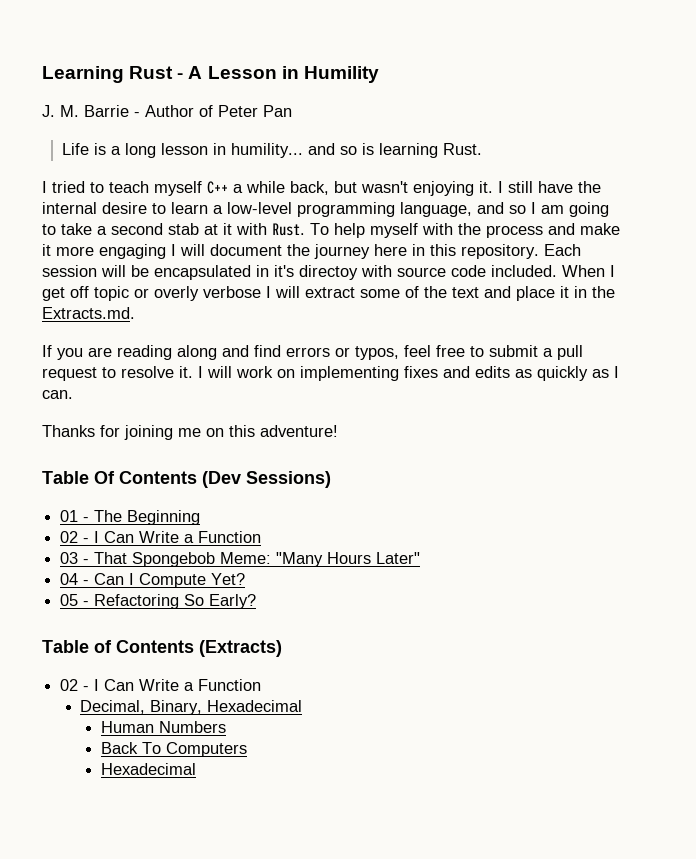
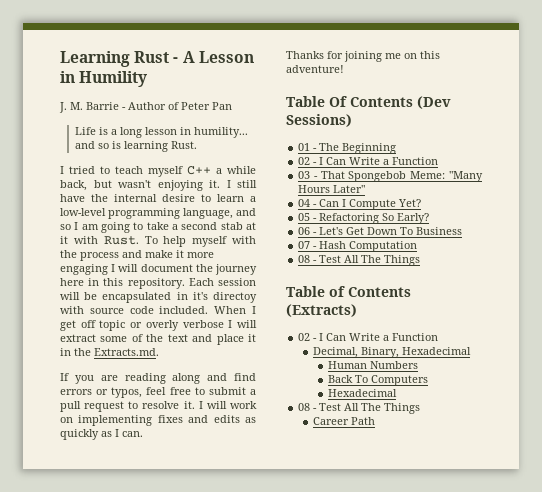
(257, 601) none -> [298,227,463,235] [298,241,418,252] [298,255,421,266] // 06 - Let's Get Down To Business // 07 - Hash Computation // 08 - Test All The Things
(196, 769) none -> [298,403,421,414] [313,417,376,425] // 08 - Test All The Things // Career Path

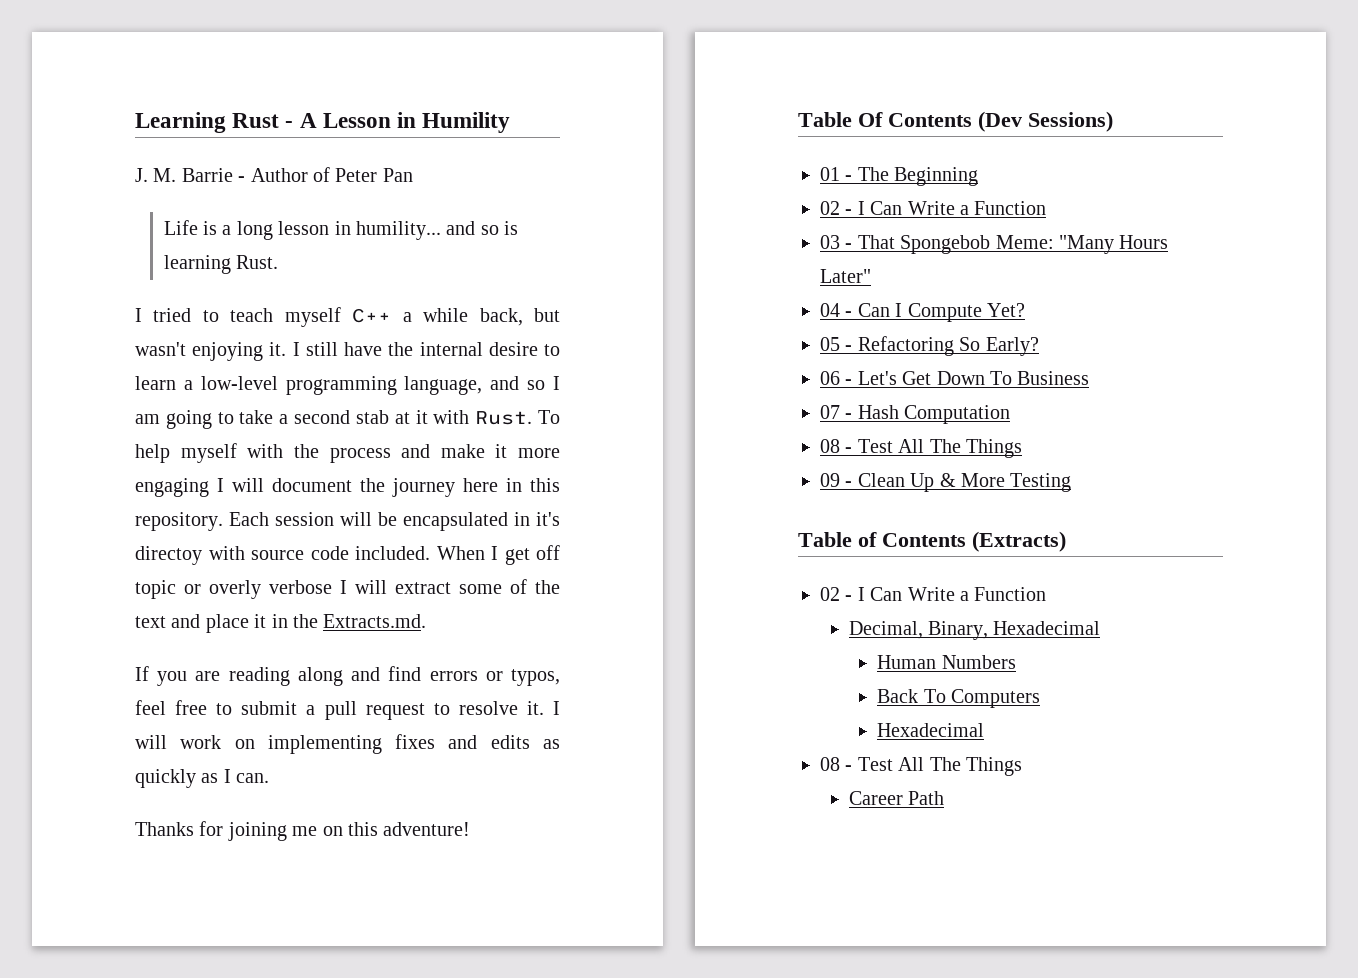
(421, 260) none -> [820,473,1072,492] // 09 - Clean Up & More Testing

